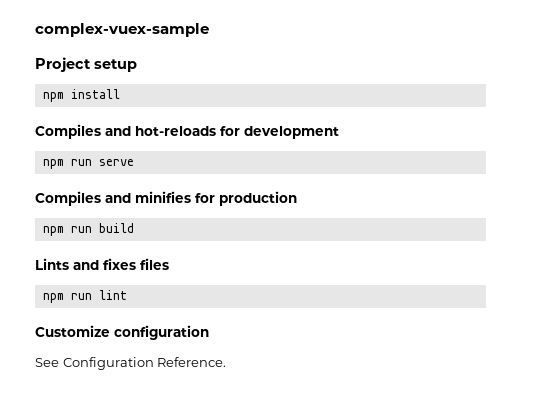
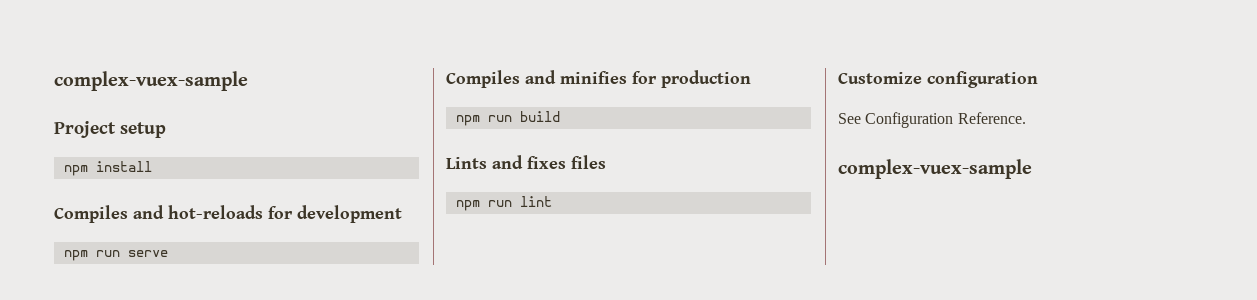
(227, 362) none -> [838,159,1032,179] // complex-vuex-sample

